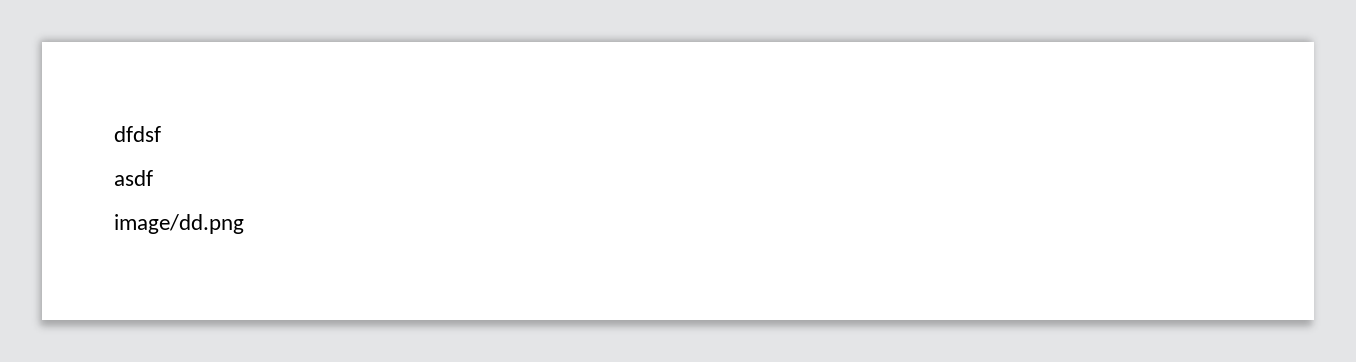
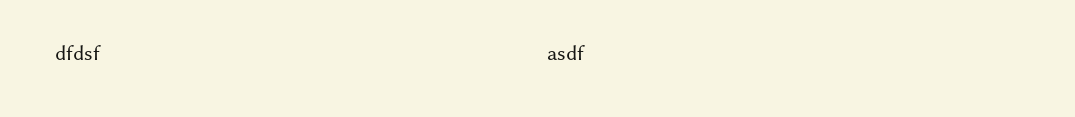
[114,214,244,234] // image/dd.png -> (585, 52) none

